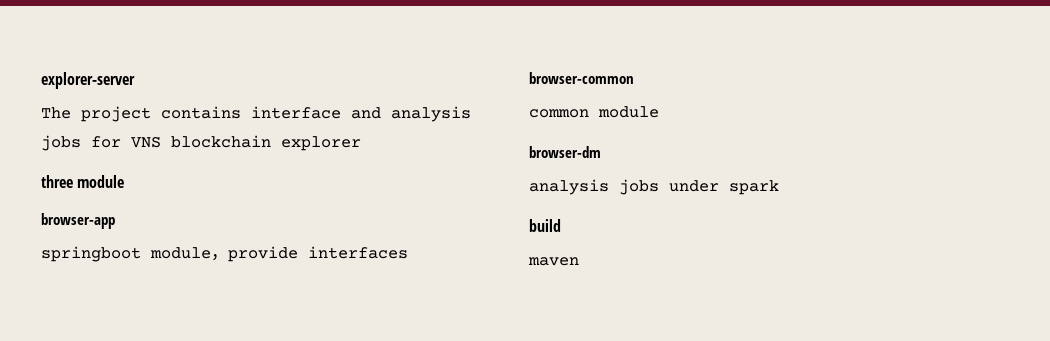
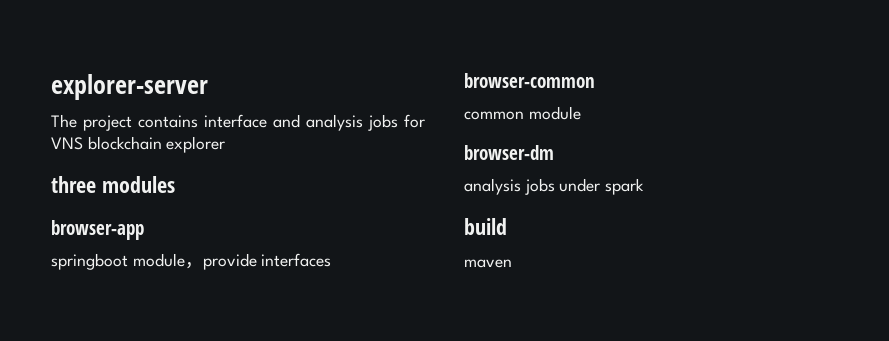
[77,175,125,188] module -> [101,176,175,193] modules

